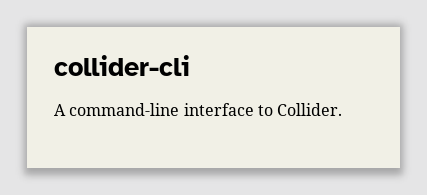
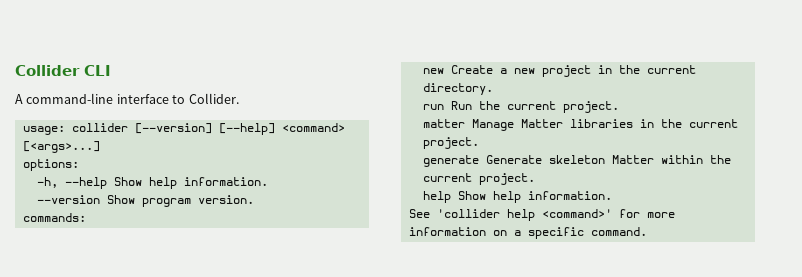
[54,55,190,76] collider-cli -> [15,65,111,76] Collider CLI
(343, 109) none -> [22,123,345,135] [22,141,100,153] [22,159,79,171] [36,177,268,189] [36,195,254,207] [22,213,86,222] [422,65,696,77] [422,83,493,95] [422,101,619,113] [422,119,738,131] [422,137,479,149] [422,155,731,167] [422,173,535,185] [422,191,612,203] [408,209,675,221] [408,227,647,239] // usage: collider [--version] [--help] <command> [<args>...] // options: // -h, --help Show help information. // --version Show program version. // commands: // new Create a new project in the current directory. // run Run the current project. // matter Manage Matter libraries in the current project. // generate Generate skeleton Matter within the current project. // help Show help information. // See 'collider help <command>' for more information on a specific command.

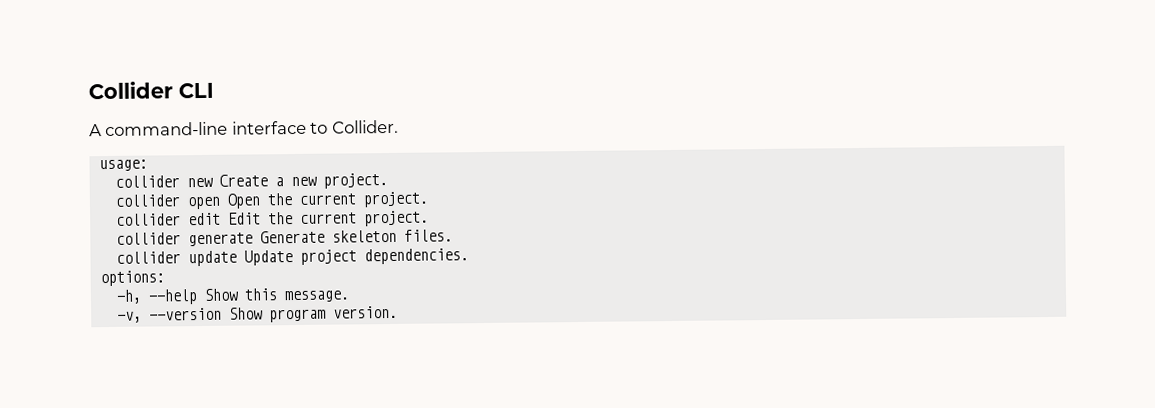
[71,123,345,135] [22,141,100,153] collider [--version] [--help] <command> [<args>...] -> [114,173,388,189] [114,191,429,210] [115,210,429,227] [115,229,453,247] [115,248,469,267] // collider new Create a new project. // collider open Open the current project. // collider edit Edit the current project. // collider generate Generate skeleton files. // collider update Update project dependencies.
[148,177,268,189] help information. // -> [243,288,350,303] [116,311,142,323] this message. // -v,
[22,213,86,222] [422,65,696,77] [422,83,493,95] [422,101,619,113] [422,119,738,131] [422,137,479,149] [422,155,731,167] [422,173,535,185] [422,191,612,203] [408,209,675,221] [408,227,647,239] // commands: // new Create a new project in the current directory. // run Run the current project. // matter Manage Matter libraries in the current project. // generate Generate skeleton Matter within the current project. // help Show help information. // See 'collider help <command>' for more information on a specific command. -> (398, 312) none

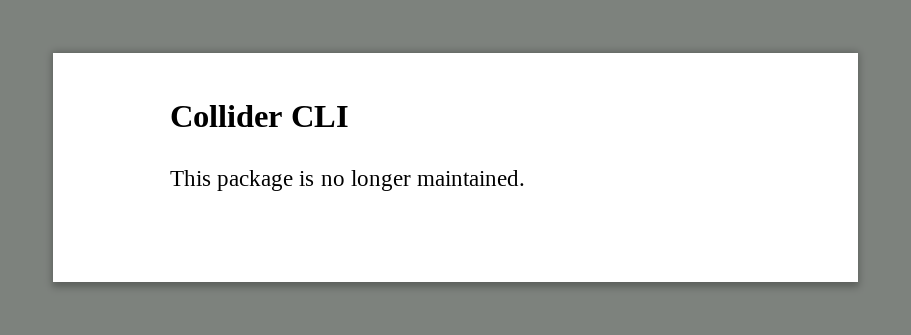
[89,119,399,137] [98,159,148,172] [114,173,388,189] [114,191,429,210] [115,210,429,227] [115,229,453,247] [115,248,469,267] [99,270,165,287] [115,288,350,305] [116,305,398,323] A command-line interface to Collider. // usage: // collider new Create a new project. // collider open Open the current project. // collider edit Edit the current project. // collider generate Generate skeleton files. // collider update Update project dependencies. // options: // -h, --help Show this message. // -v, --version Show program version. -> [170,170,526,191] This package is no longer maintained.

